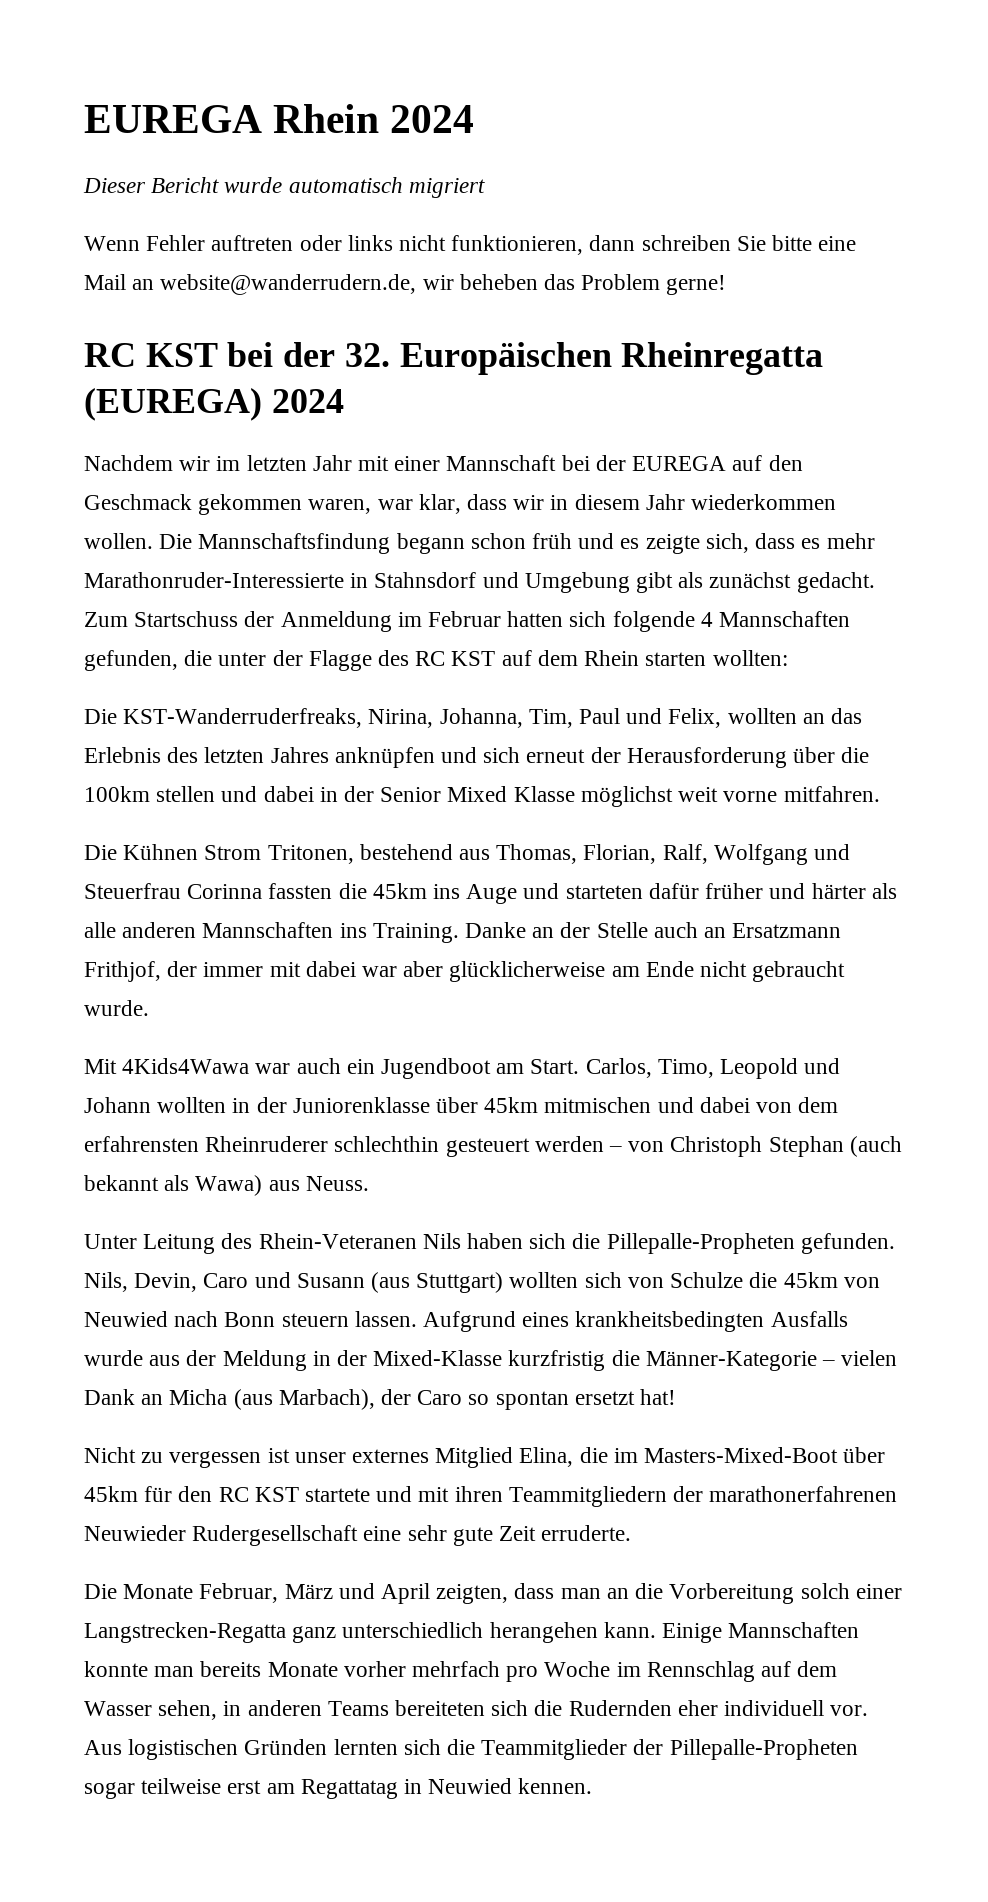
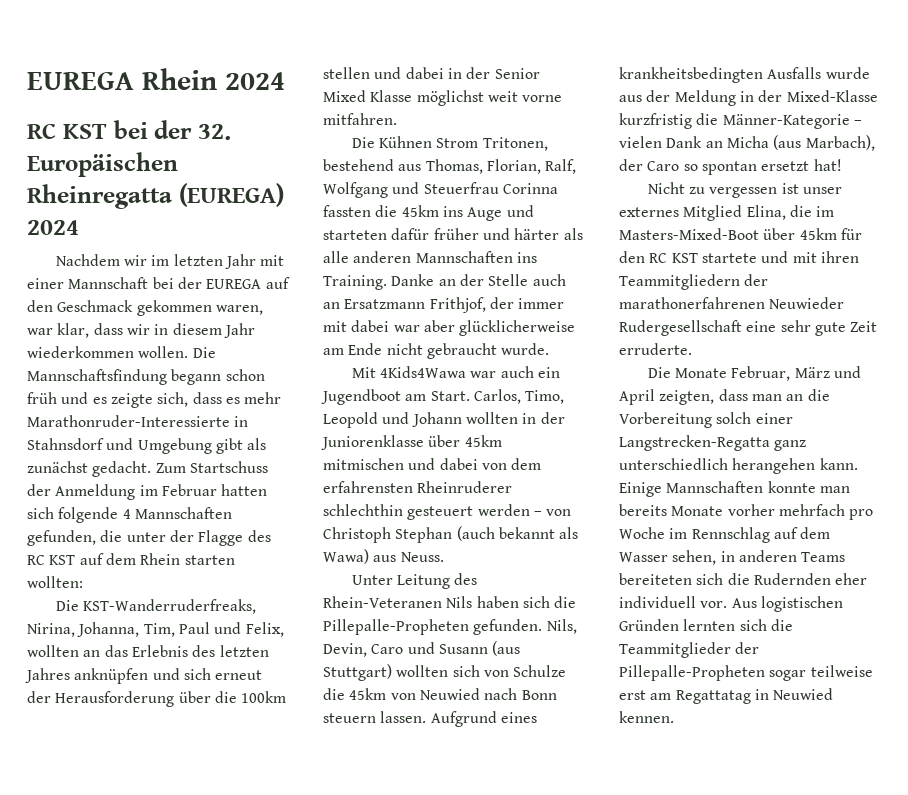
[83,177,485,198] [84,235,857,255] [84,274,727,295] // Dieser Bericht wurde automatisch migriert // Wenn Fehler auftreten oder links nicht funktionieren, dann schreiben Sie bitte eine Mail an website@wanderrudern.de, wir beheben das Problem gerne! -> (285, 81) none

